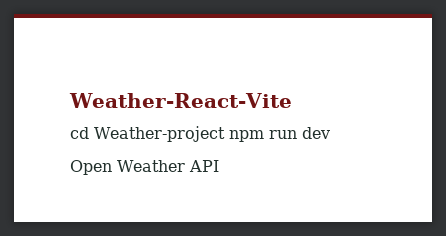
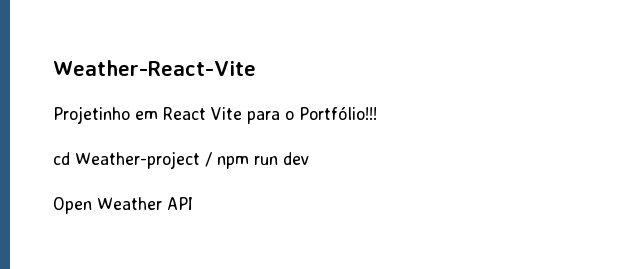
(292, 100) none -> [53,106,377,124] // Projetinho em React Vite para o Portfólio!!!
(225, 134) none -> [205,152,212,167] /

